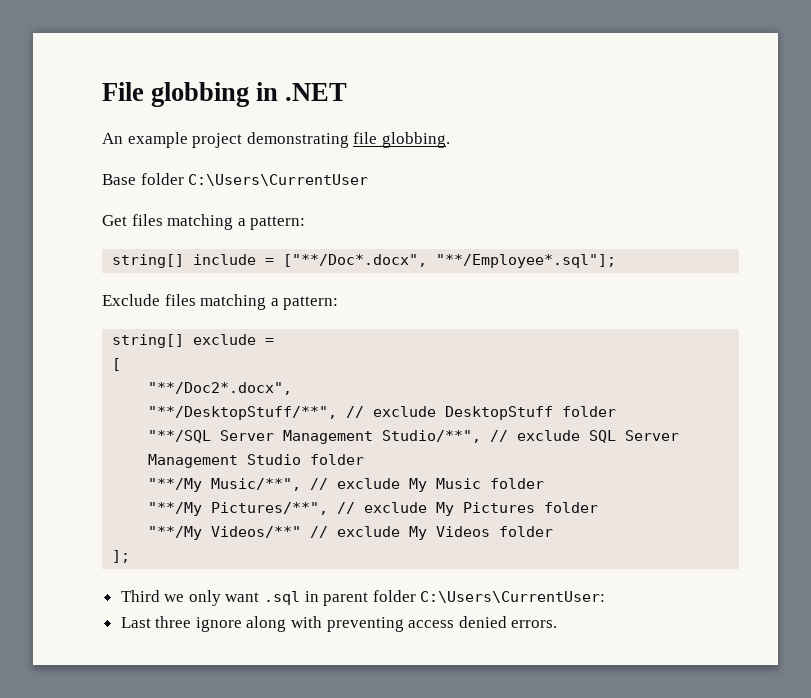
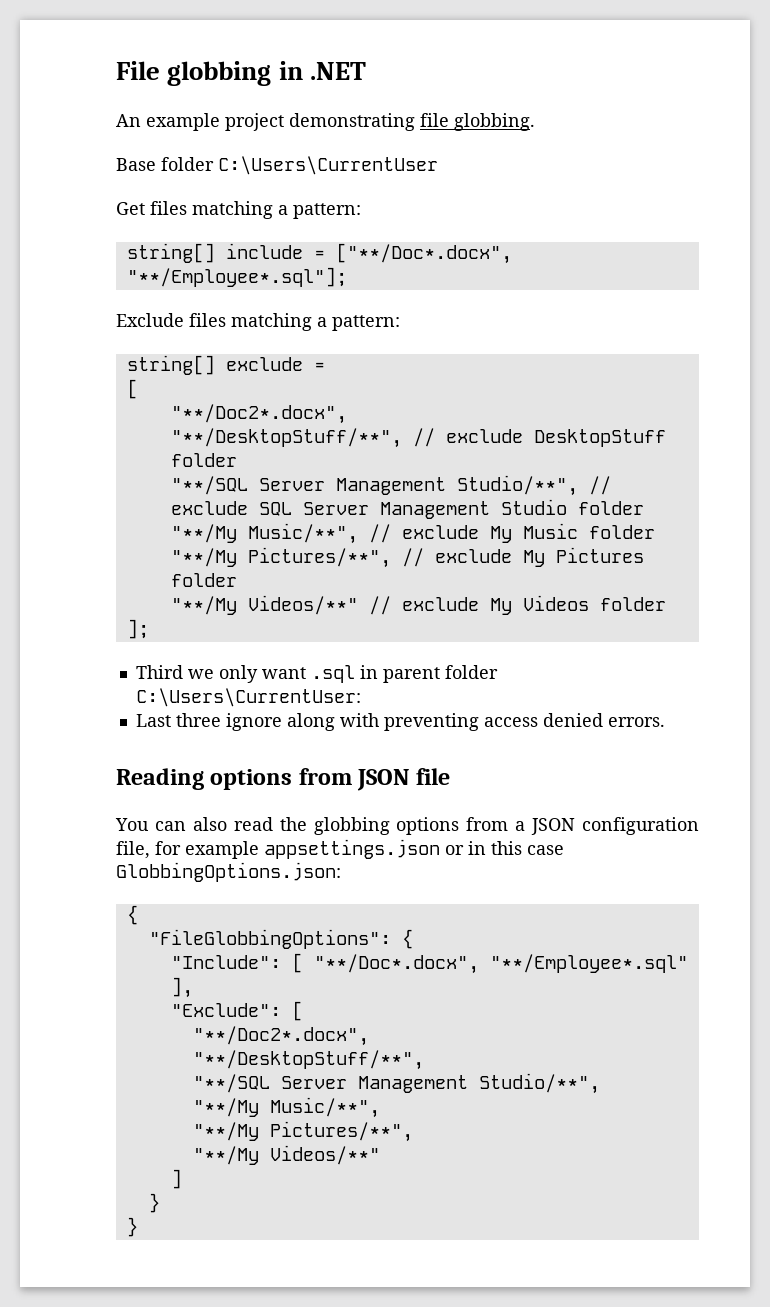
(558, 624) none -> [116,768,450,791] [115,817,699,835] [116,839,564,859] [116,862,341,882] [126,905,138,925] [148,929,413,949] [170,953,688,974] [170,977,193,998] [170,1001,303,1021] [192,1026,369,1046] [192,1050,424,1070] [192,1073,600,1094] [192,1097,380,1118] [192,1121,413,1142] [192,1145,380,1165] [170,1169,182,1189] [148,1193,160,1213] [126,1217,138,1237] // Reading options from JSON file // You can also read the globbing options from a JSON configuration file, for example appsettings.json or in this case GlobbingOptions.json: // { // "FileGlobbingOptions": { // "Include": [ "**/Doc*.docx", "**/Employee*.sql" ], // "Exclude": [ // "**/Doc2*.docx", // "**/DesktopStuff/**", // "**/SQL Server Management Studio/**", // "**/My Music/**", // "**/My Pictures/**", // "**/My Videos/**" // ] // } // }

